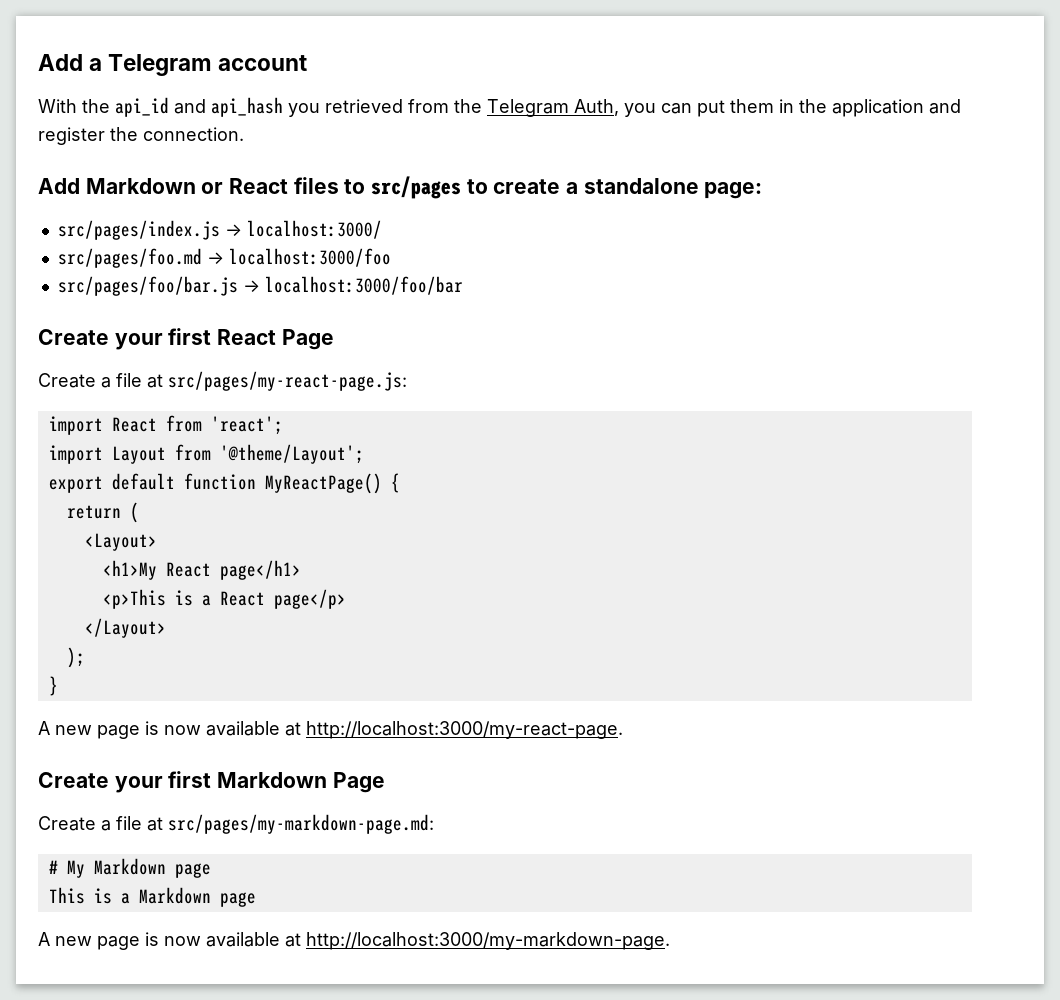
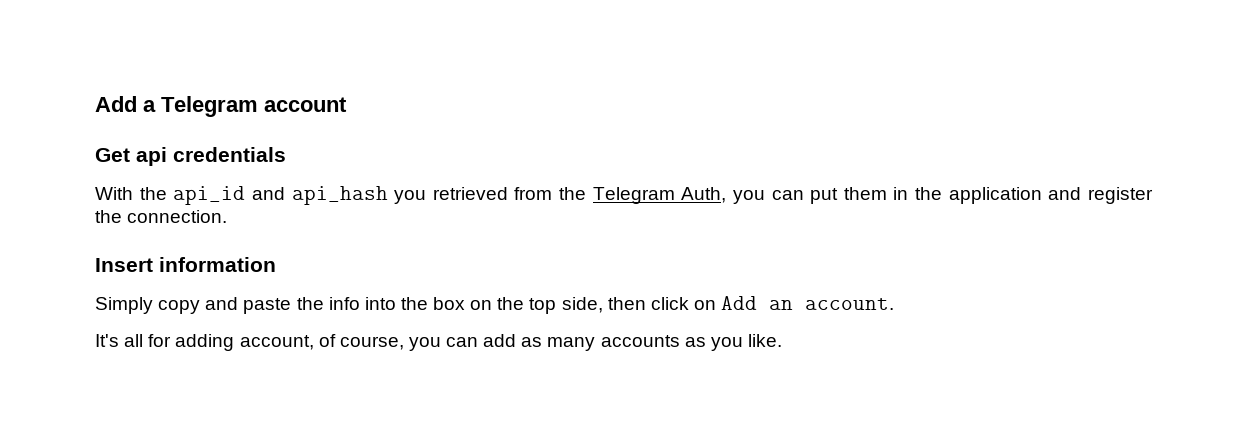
(308, 63) none -> [95,147,286,166] // Get api credentials
[38,176,763,199] [57,220,382,240] [57,248,391,268] [57,276,463,296] [38,328,334,350] [38,371,407,391] [48,415,283,435] [48,444,364,464] [48,473,400,494] [66,502,139,523] [84,533,157,551] [102,560,301,580] [102,589,346,609] [84,618,166,638] [66,647,85,668] [48,676,58,696] [38,721,623,739] [38,771,385,793] [38,814,434,834] [48,858,211,878] [48,887,256,907] [38,932,670,950] Add Markdown or React files to src/pages to create a standalone page: // src/pages/index.js → localhost:3000/ // src/pages/foo.md → localhost:3000/foo // src/pages/foo/bar.js → localhost:3000/foo/bar // Create your first React Page // Create a file at src/pages/my-react-page.js: // import React from 'react'; // import Layout from '@theme/Layout'; // export default function MyReactPage() { // return ( // <Layout> // <h1>My React page</h1> // <p>This is a React page</p> // </Layout> // ); // } // A new page is now available at http://localhost:3000/my-react-page. // Create your first Markdown Page // Create a file at src/pages/my-markdown-page.md: // # My Markdown page // This is a Markdown page // A new page is now available at http://localhost:3000/my-markdown-page. -> [95,257,276,272] [95,296,895,314] [95,334,782,351] Insert information // Simply copy and paste the info into the box on the top side, then click on Add an account. // It's all for adding account, of course, you can add as many accounts as you like.

